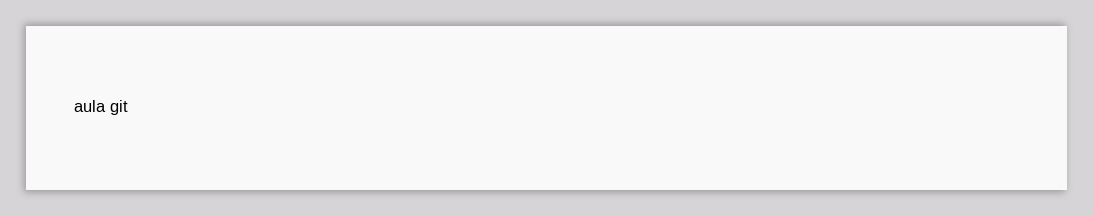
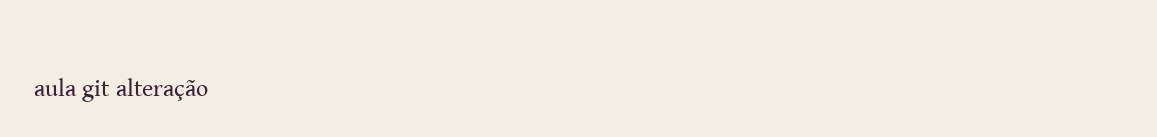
(128, 107) none -> [115,78,208,101] alteração

